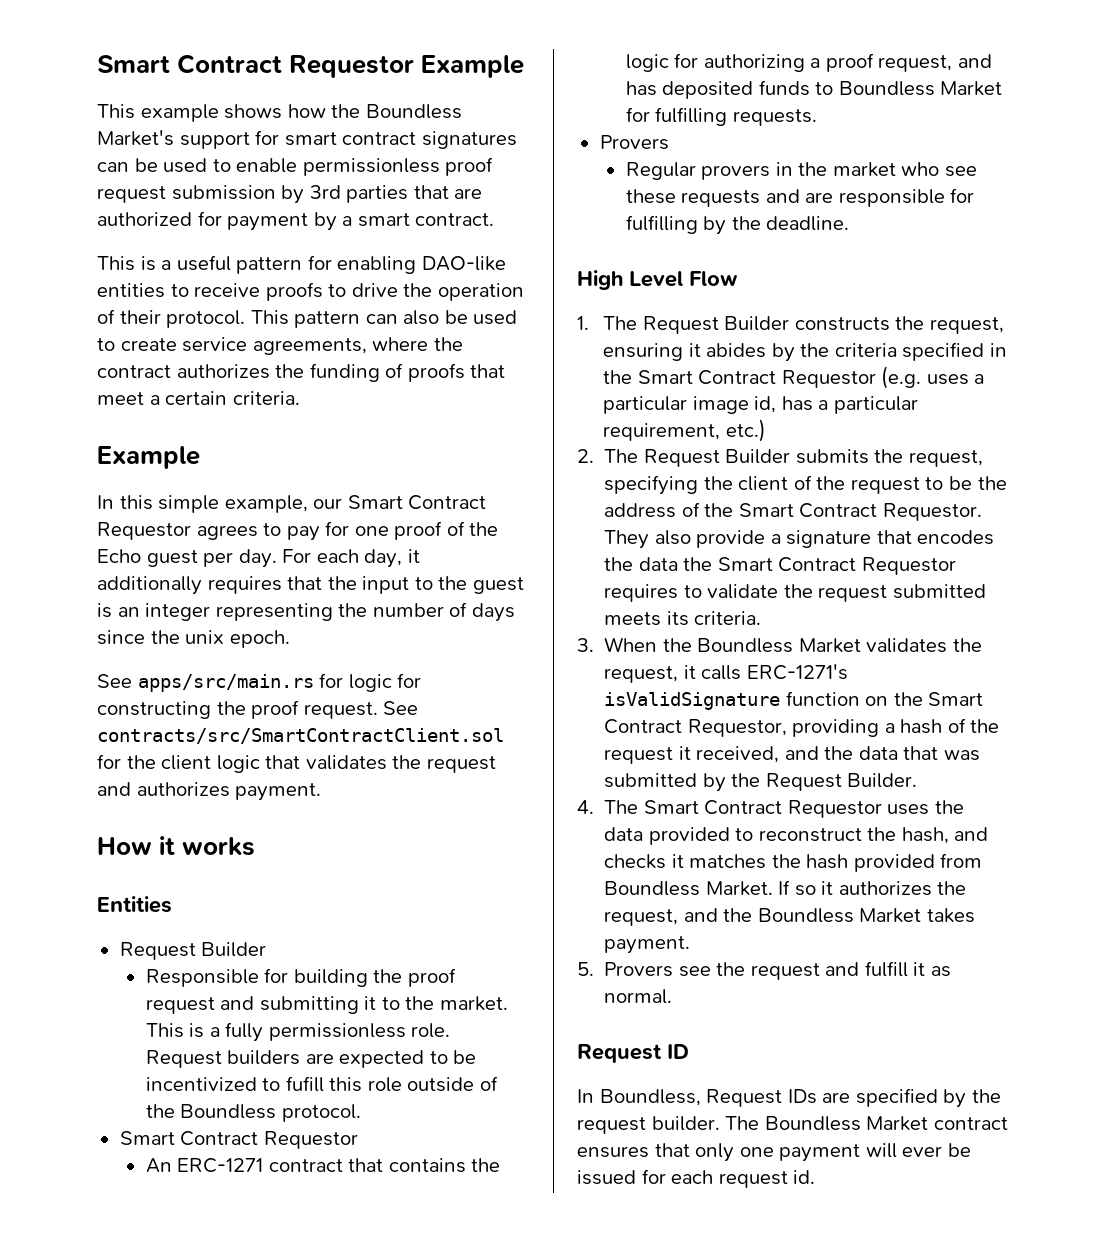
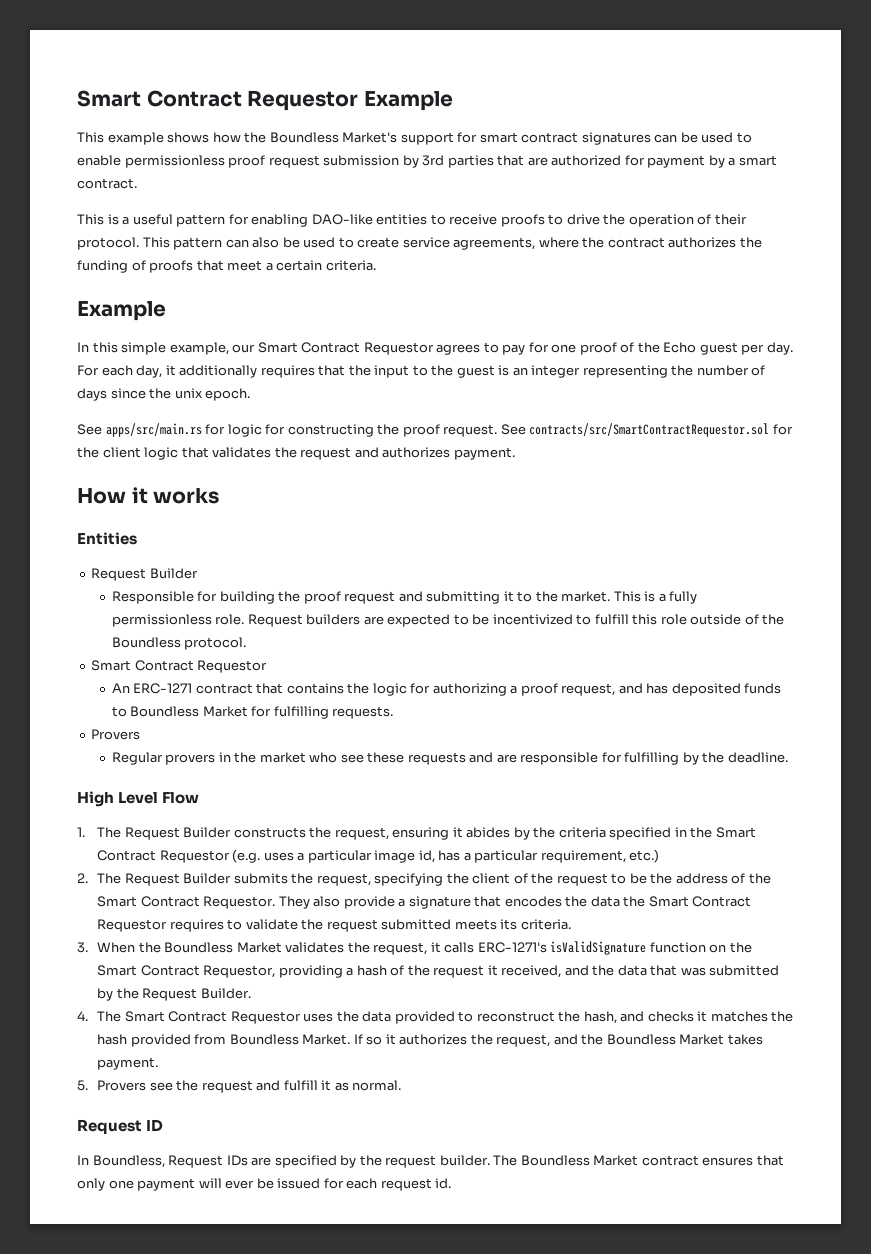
[97,728,504,744] contracts/src/SmartContractClient.sol -> [529,423,770,437] contracts/src/SmartContractRequestor.sol
[285,1076,324,1092] fufill -> [594,614,629,625] fulfill

